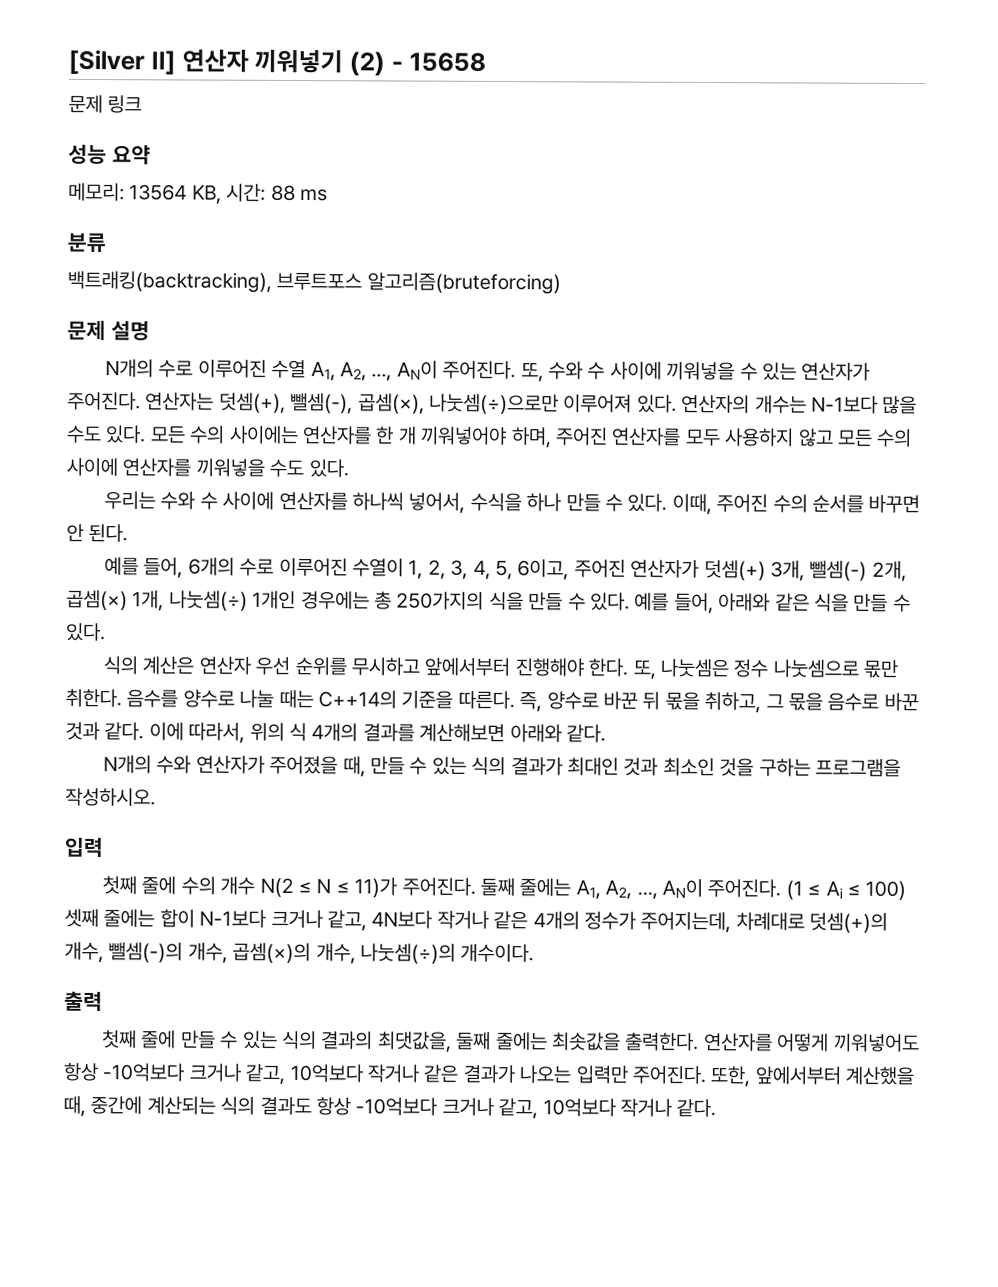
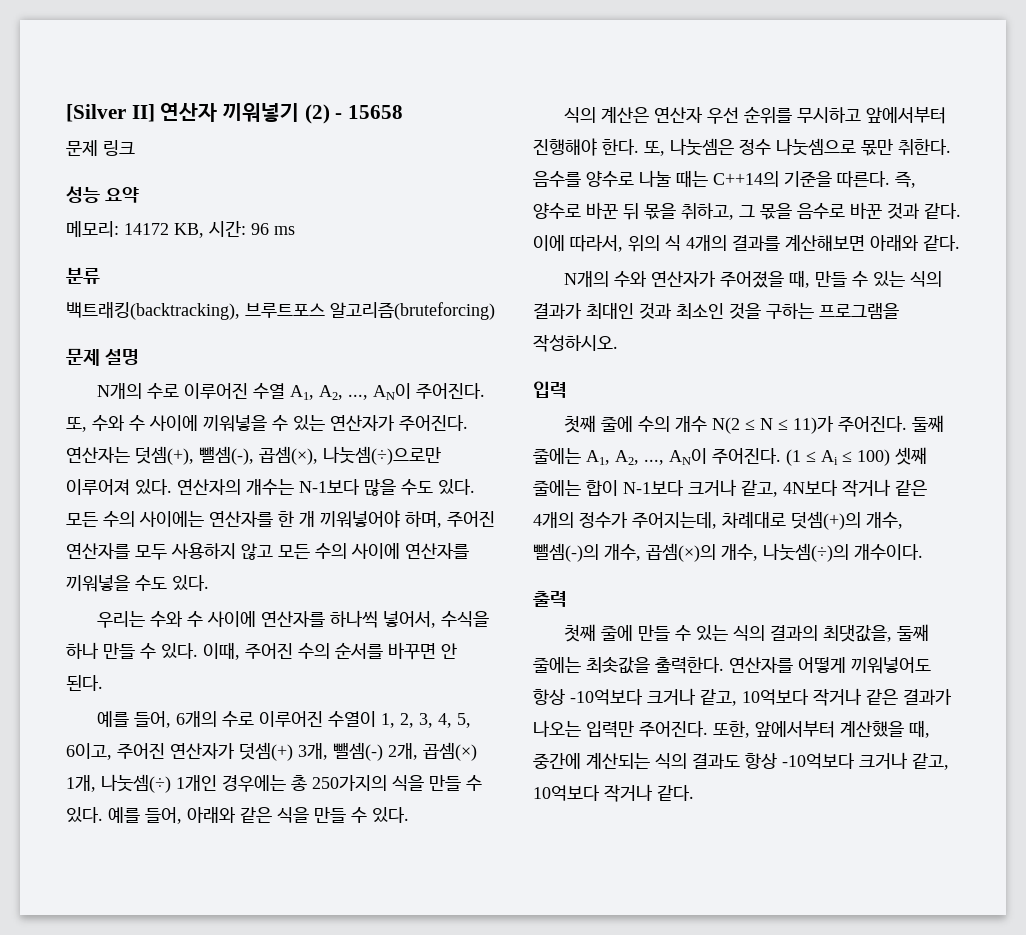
[129,184,188,201] 13564 -> [124,223,169,235] 14172
[270,184,296,201] 88 -> [251,223,269,235] 96

